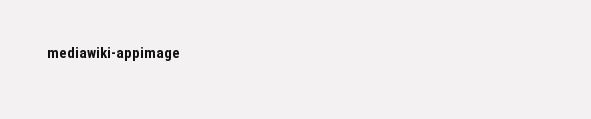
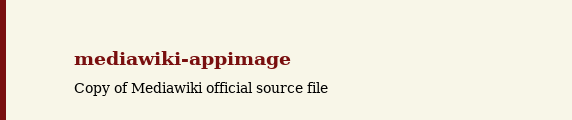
(180, 54) none -> [74,82,328,96] // Copy of Mediawiki official source file

